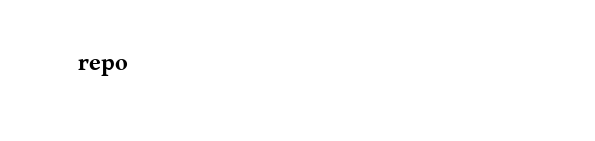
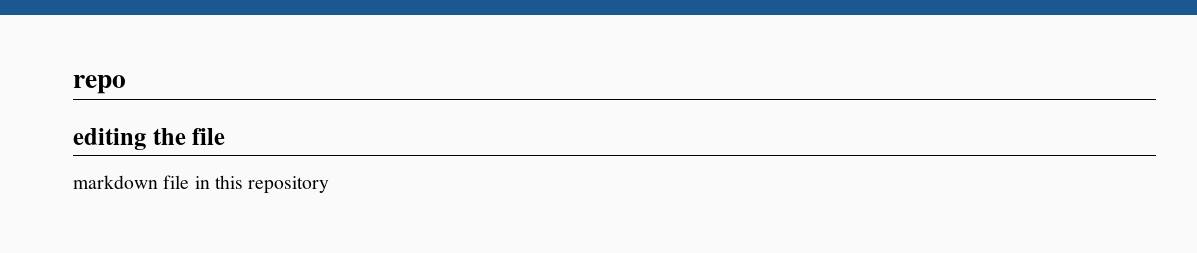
(128, 67) none -> [73,128,226,150] [73,175,330,194] // editing the file // markdown file in this repository

